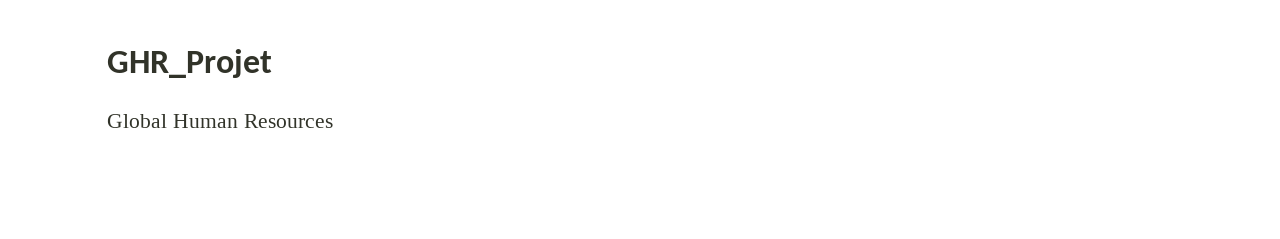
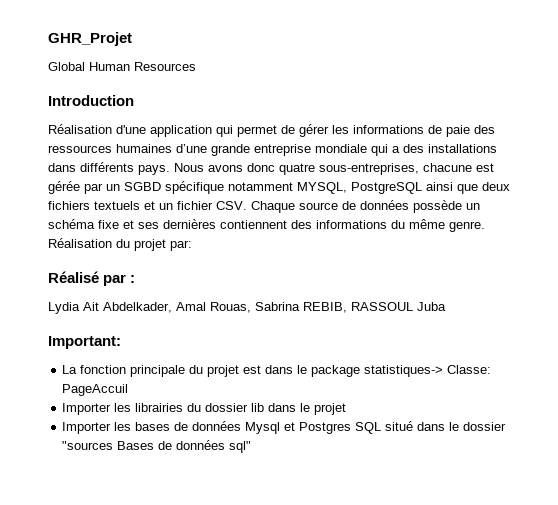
(333, 121) none -> [48,95,134,106] [48,124,495,137] [48,144,497,156] [48,162,494,175] [48,181,510,194] [48,200,480,213] [48,219,485,232] [48,238,192,251] [48,271,136,286] [48,302,446,314] [48,336,121,349] [62,365,492,377] [62,384,129,396] [62,403,347,415] [62,421,507,434] [62,440,252,453] // Introduction // Réalisation d'une application qui permet de gérer les informations de paie des ressources humaines d’une grande entreprise mondiale qui a des installations dans différents pays. Nous avons donc quatre sous-entreprises, chacune est gérée par un SGBD spécifique notamment MYSQL, PostgreSQL ainsi que deux fichiers textuels et un fichier CSV. Chaque source de données possède un schéma fixe et ses dernières contiennent des informations du même genre. Réalisation du projet par: // Réalisé par : // Lydia Ait Abdelkader, Amal Rouas, Sabrina REBIB, RASSOUL Juba // Important: // La fonction principale du projet est dans le package statistiques-> Classe: PageAccuil // Importer les librairies du dossier lib dans le projet // Importer les bases de données Mysql et Postgres SQL situé dans le dossier "sources Bases de données sql"

